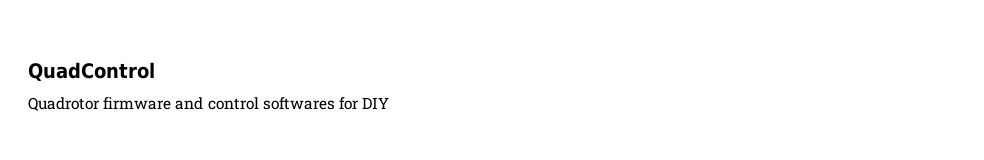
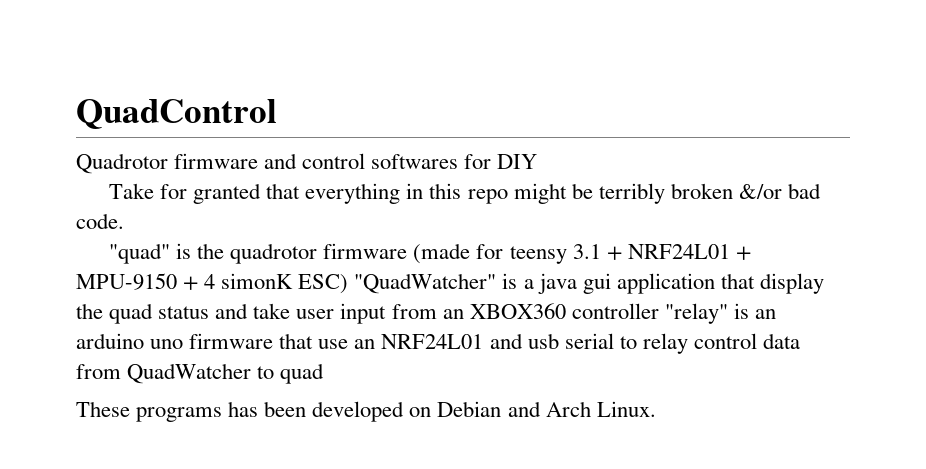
(390, 103) none -> [108,183,821,204] [76,213,124,229] [108,243,751,264] [76,273,824,294] [76,303,776,324] [76,333,800,354] [76,363,325,384] [76,401,656,422] // Take for granted that everything in this repo might be terribly broken &/or bad code. // "quad" is the quadrotor firmware (made for teensy 3.1 + NRF24L01 + MPU-9150 + 4 simonK ESC) "QuadWatcher" is a java gui application that display the quad status and take user input from an XBOX360 controller "relay" is an arduino uno firmware that use an NRF24L01 and usb serial to relay control data from QuadWatcher to quad // These programs has been developed on Debian and Arch Linux.

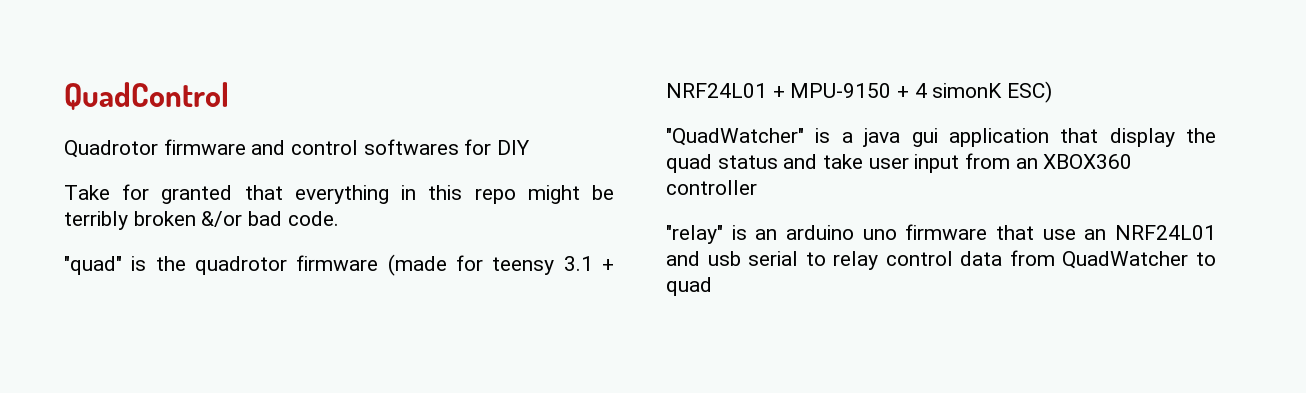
(349, 284) none -> (1053, 92) //
(659, 311) none -> (757, 187) //
[76,401,656,422] // These programs has been developed on Debian and Arch Linux. -> (712, 286) none

